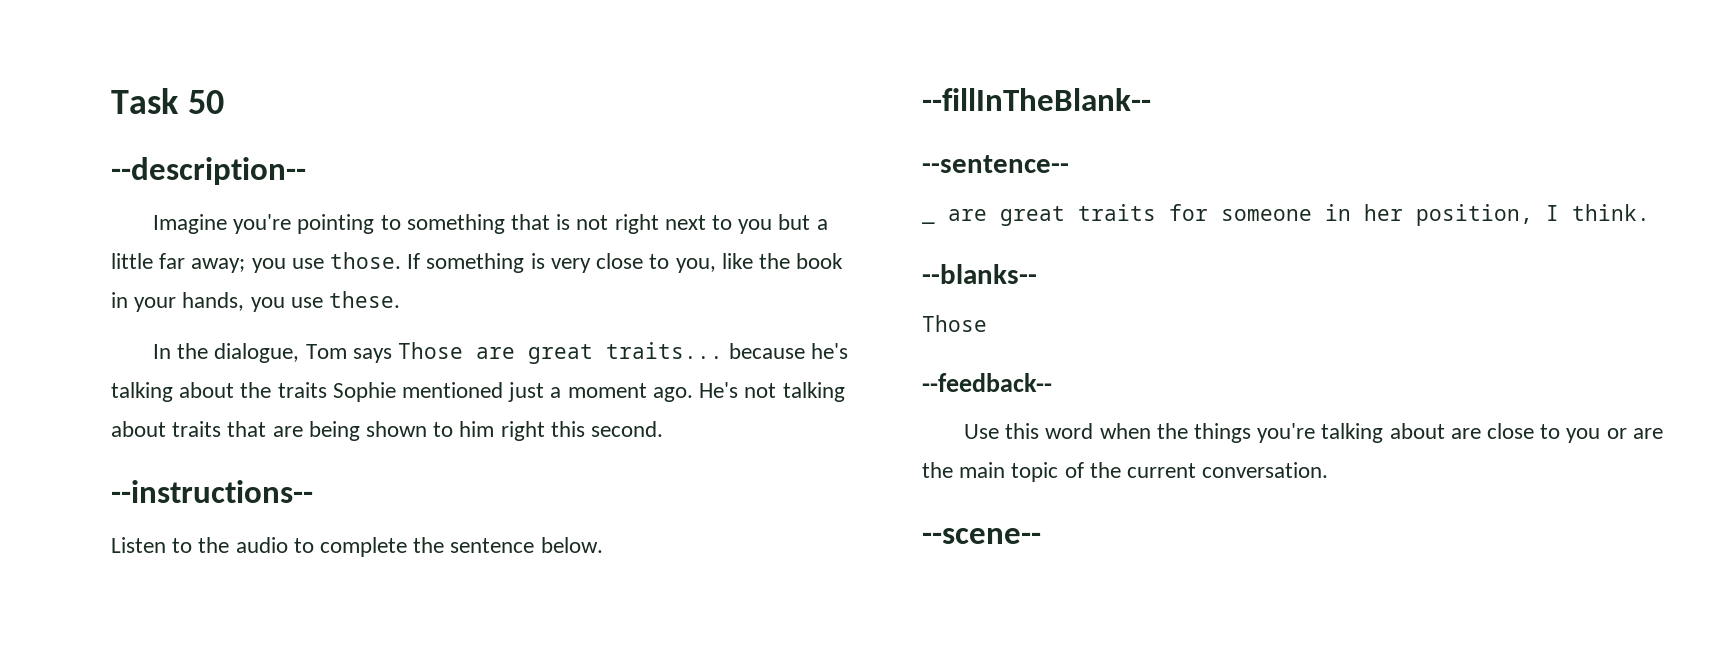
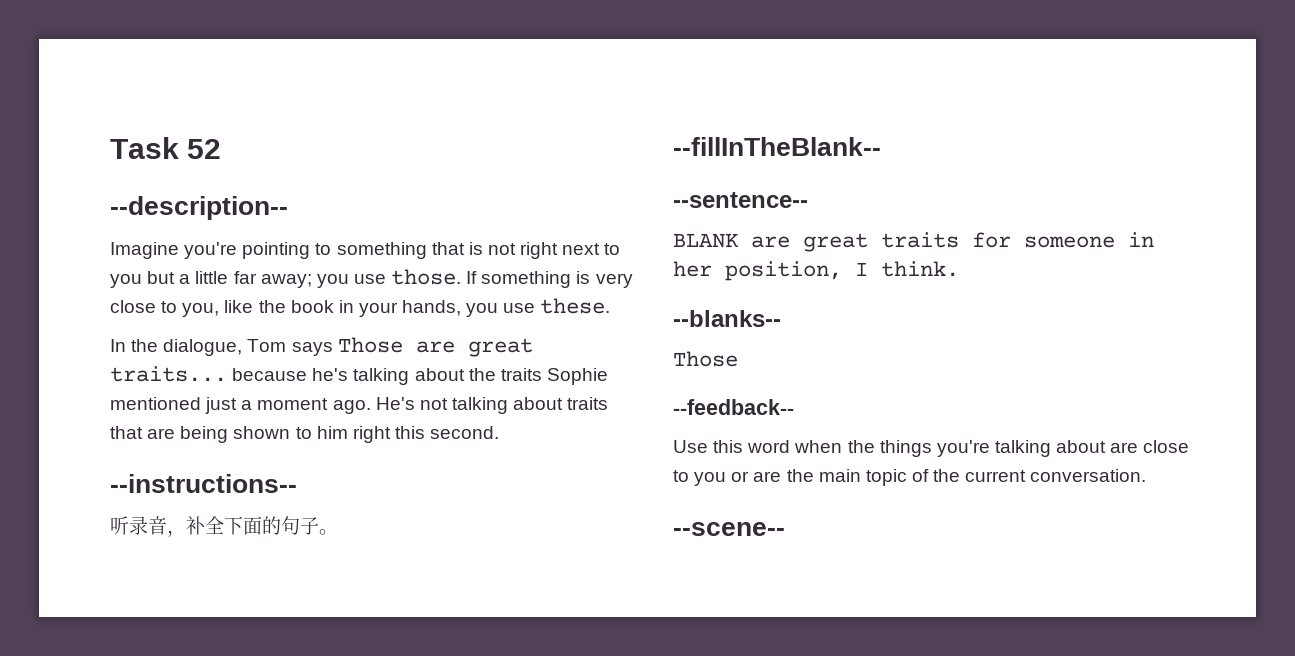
[187,90,224,114] 50 -> [187,139,222,159] 52
[111,537,603,557] Listen to the audio to complete the sentence below. -> [110,516,338,537] 听录音，补全下面的句子。
[922,221,935,224] _ -> [673,233,739,248] BLANK

